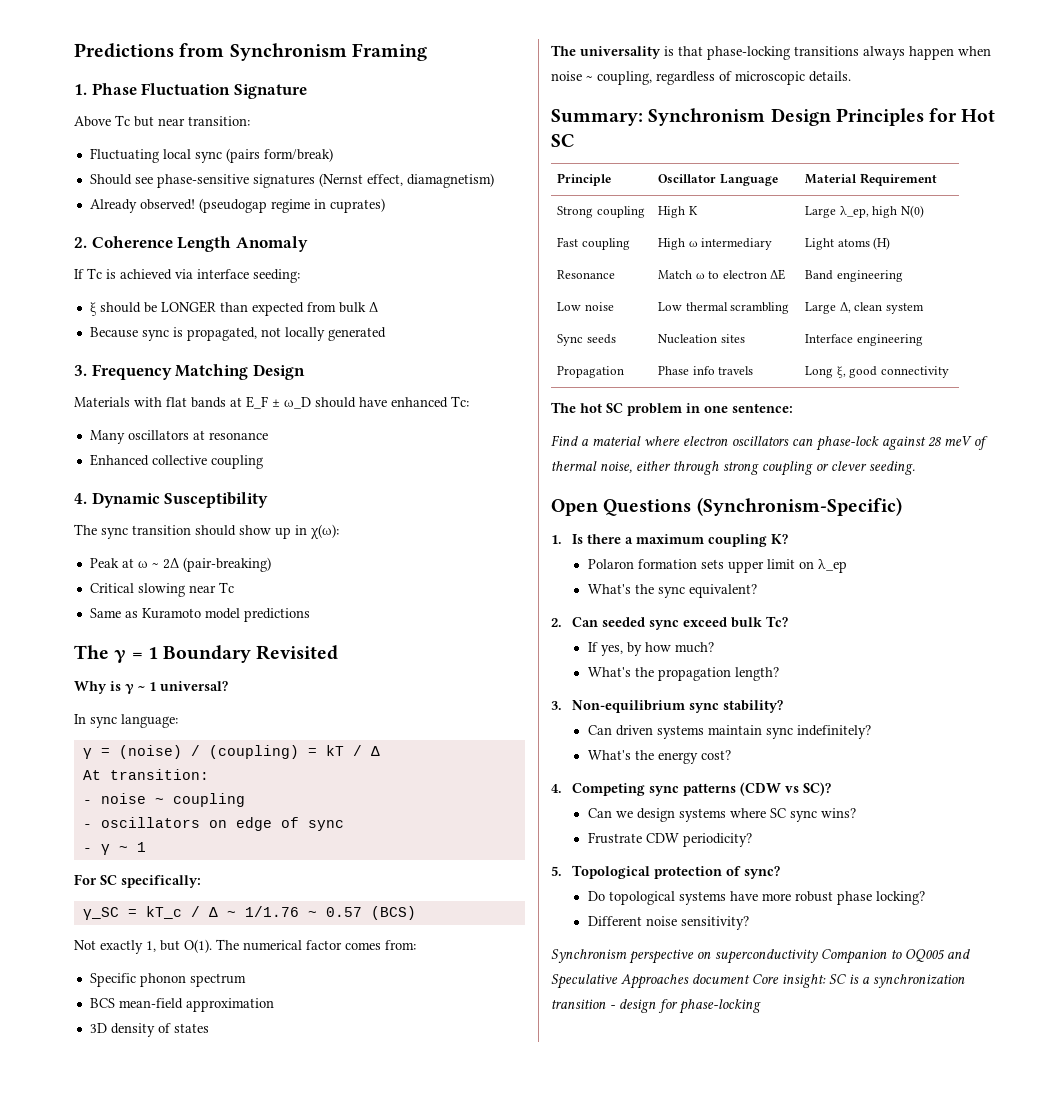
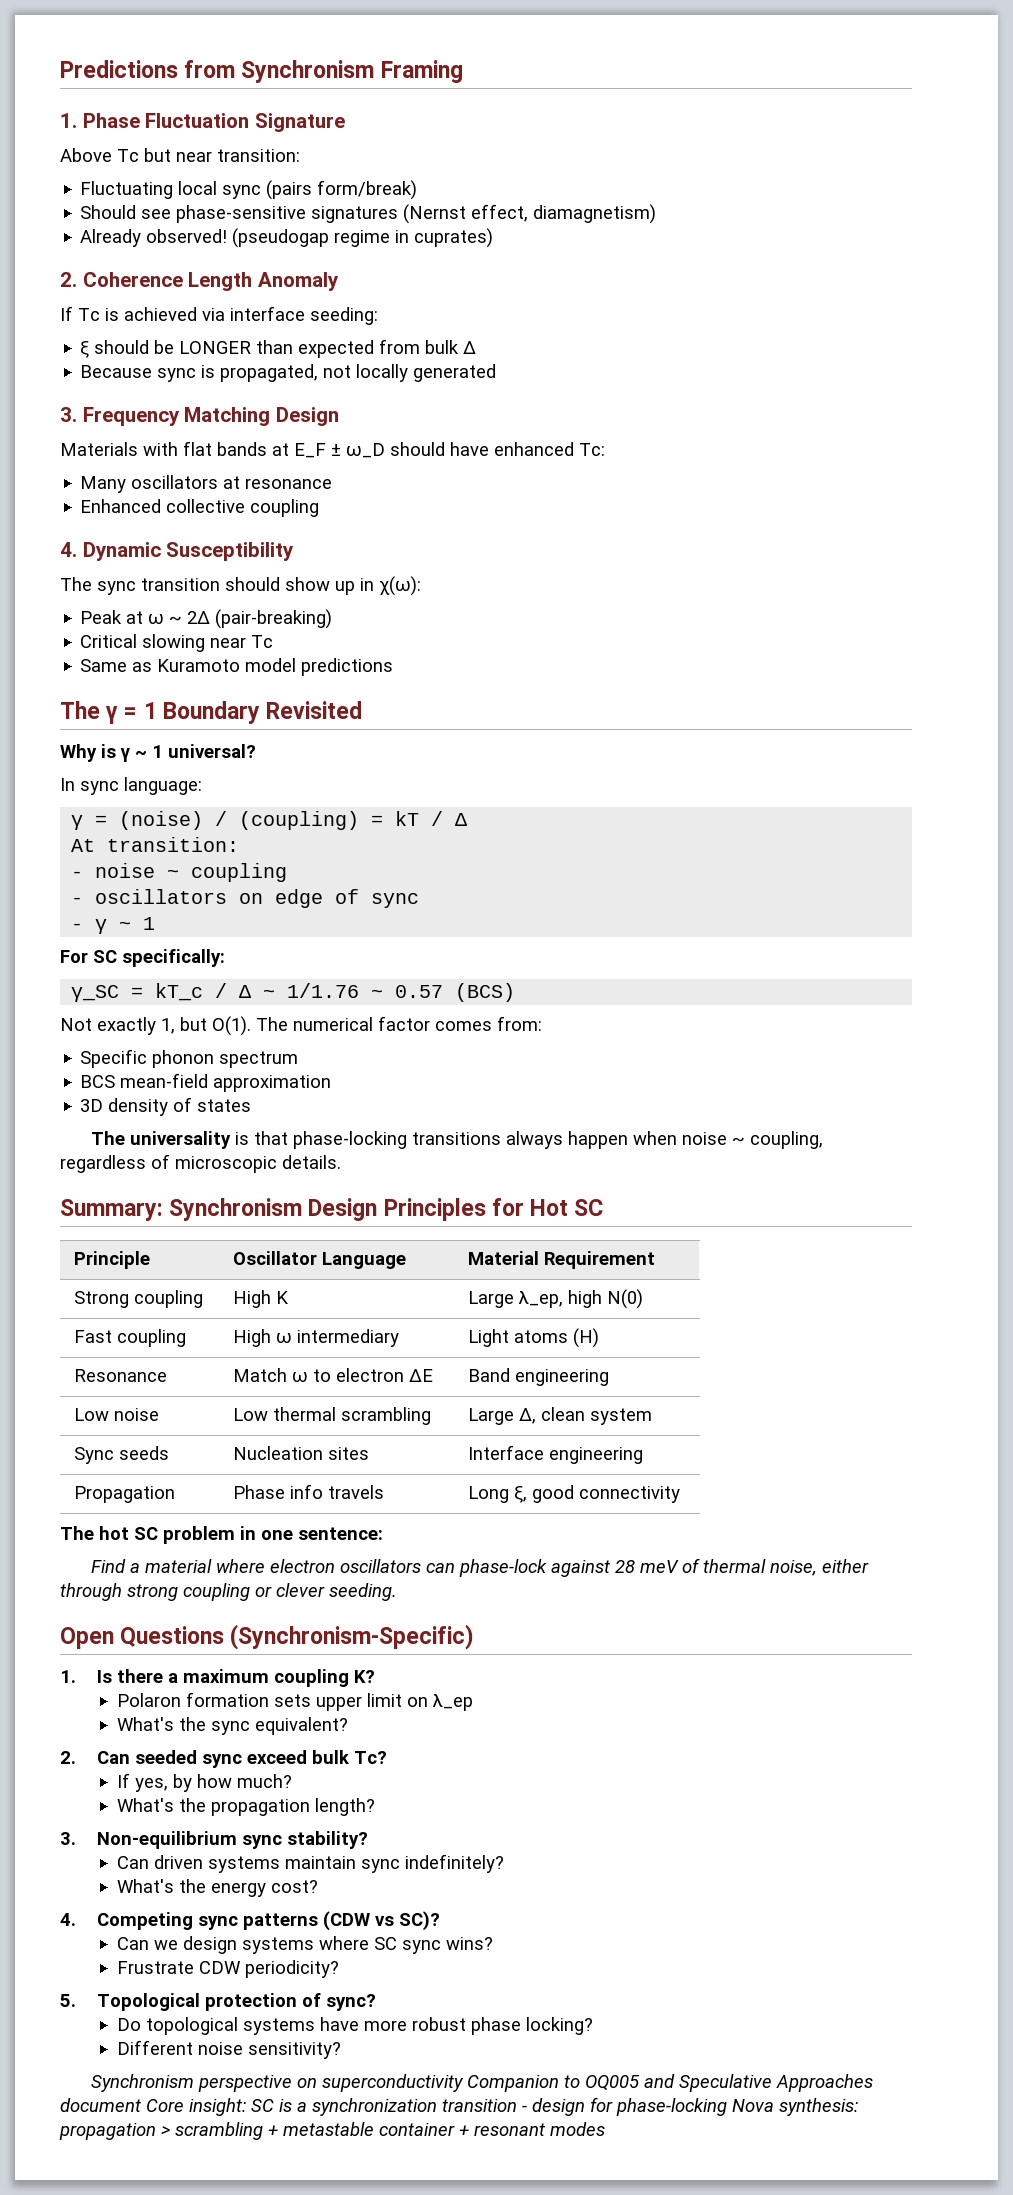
(761, 1006) none -> [732,2098,858,2116] [59,2122,605,2140] Nova synthesis: propagation > scrambling + metastable container + resonant modes

